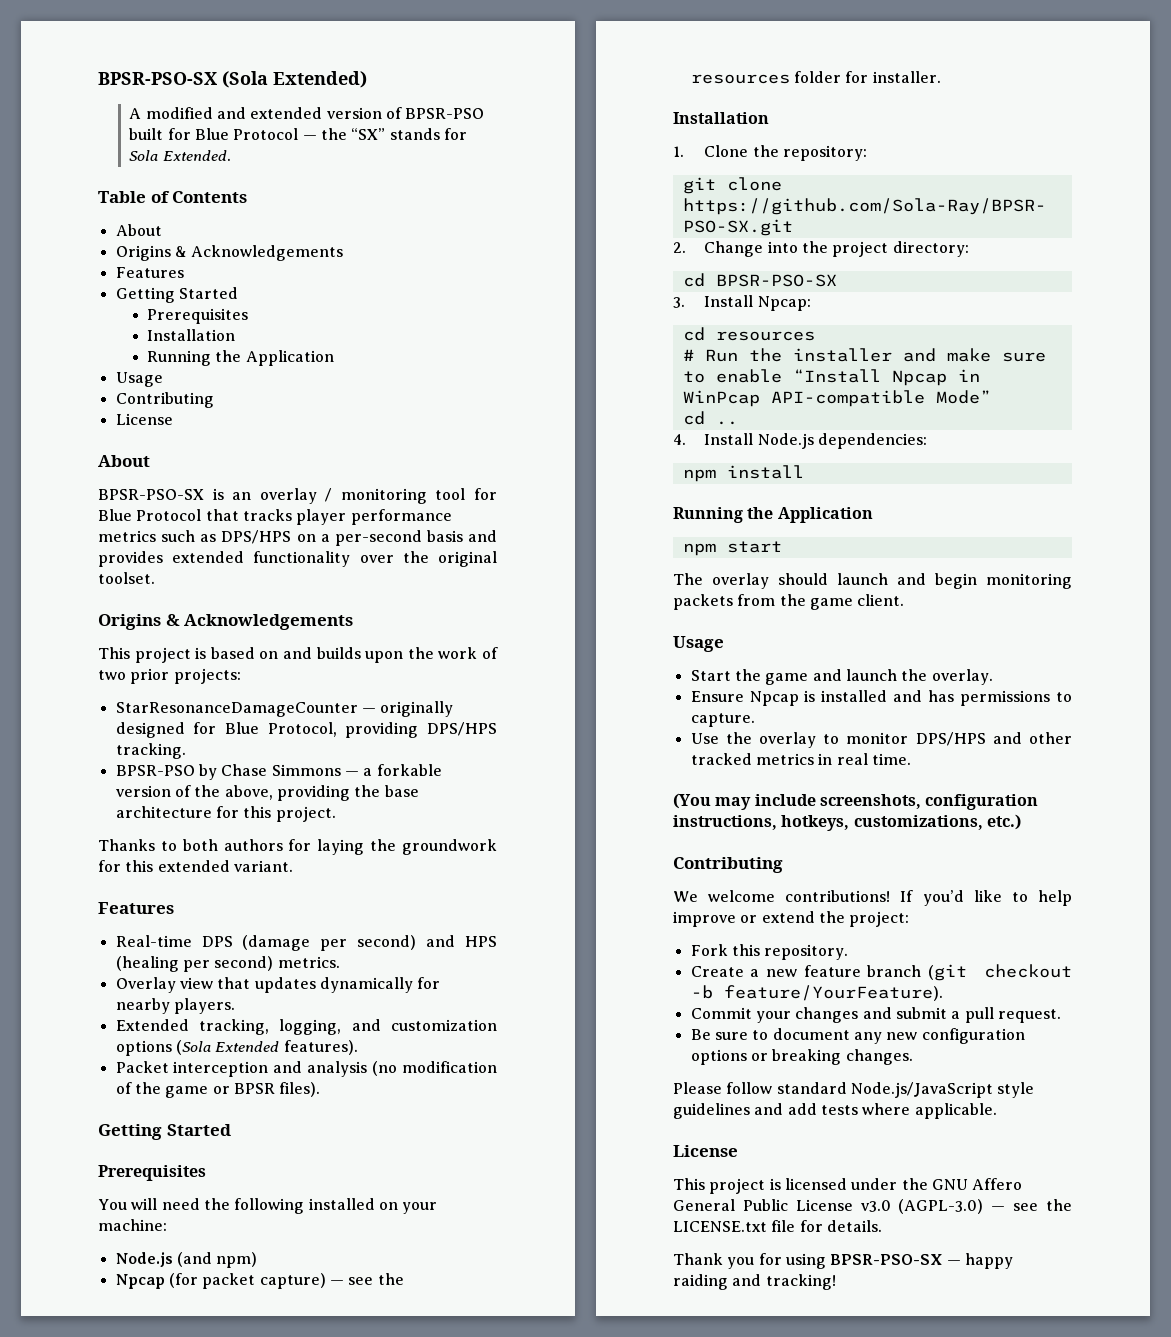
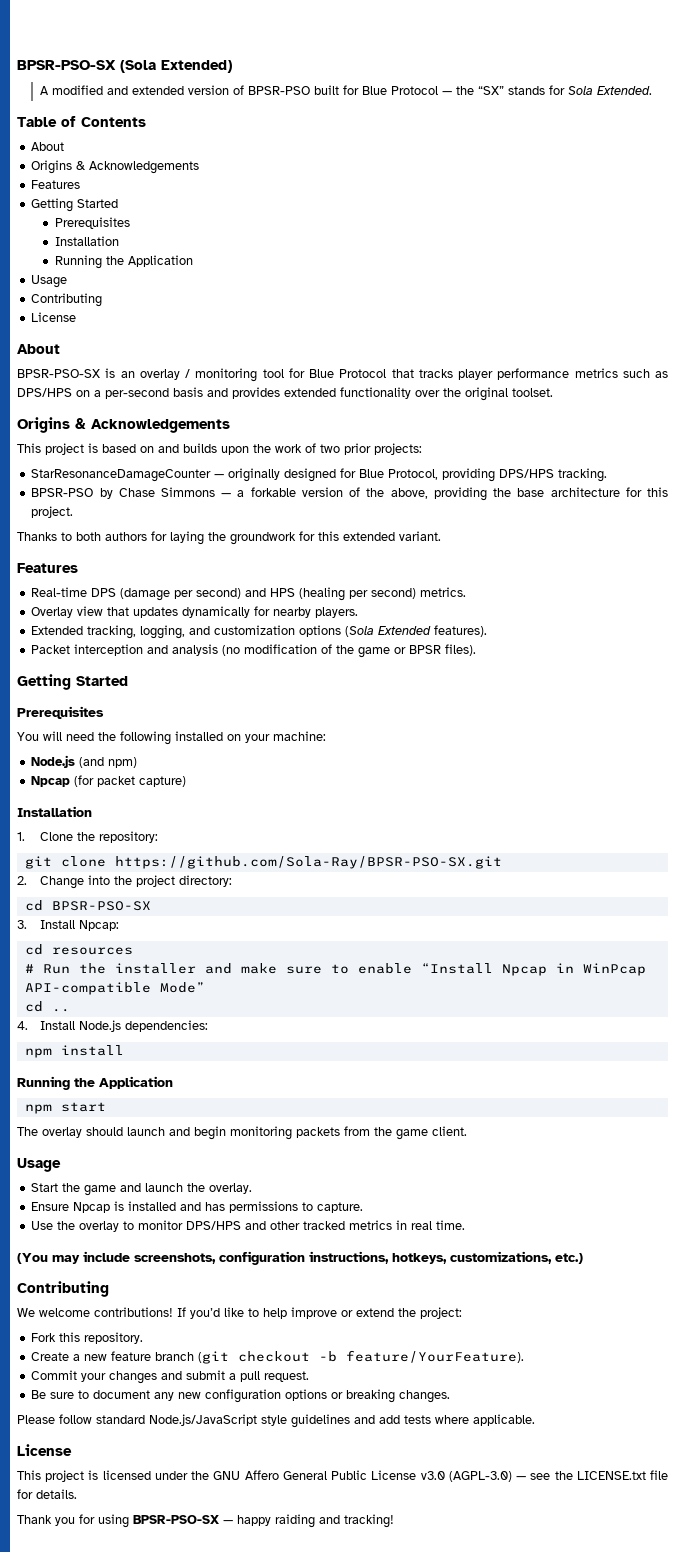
[329,1273,404,1285] [690,71,941,84] — see the resources folder for installer. -> (187, 781) none

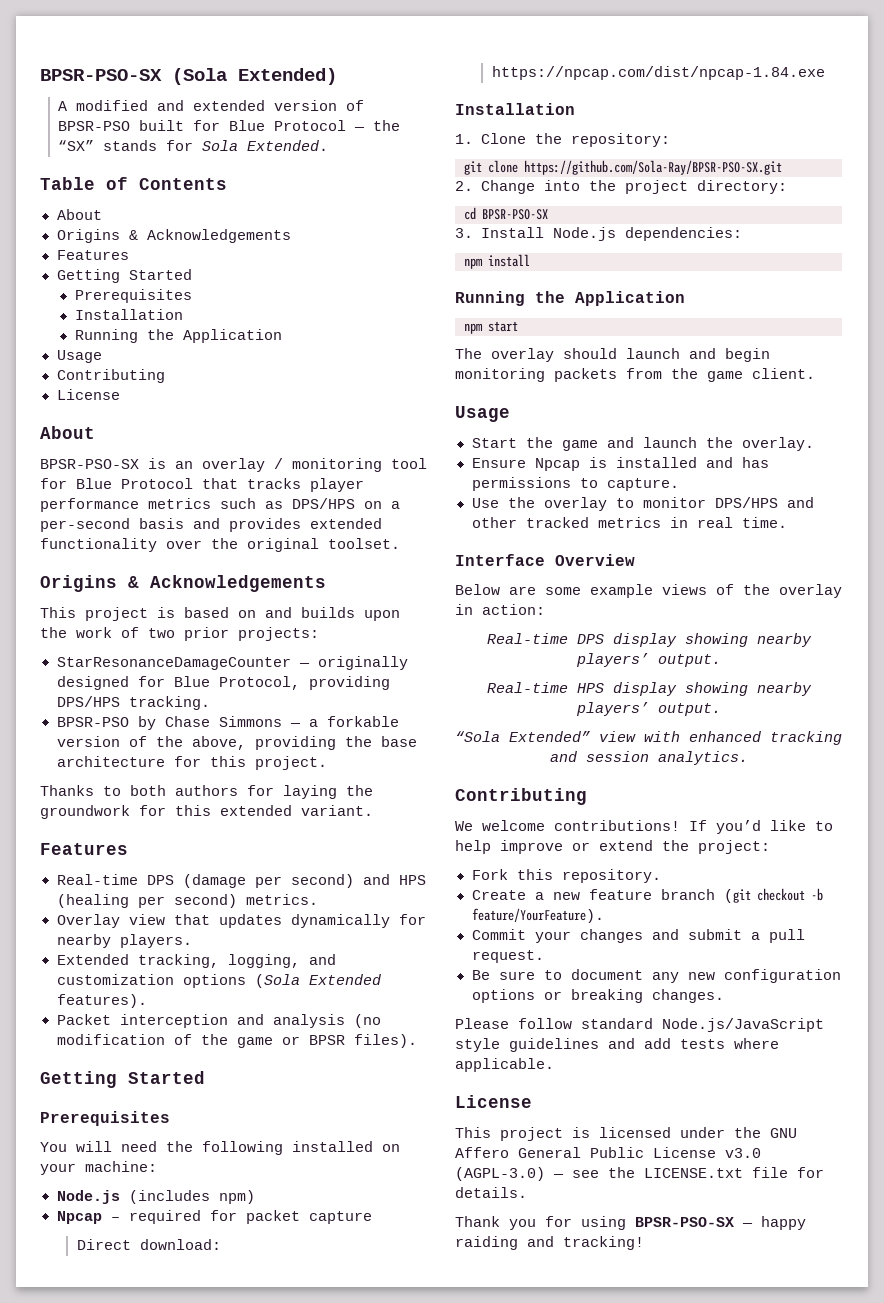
[79,757,105,768] (and -> [128,1190,210,1204] (includes
[74,775,187,787] (for packet capture) -> [110,1210,372,1224] [76,1239,221,1250] [491,66,825,80] – required for packet capture // Direct download: https://npcap.com/dist/npcap-1.84.exe
[79,920,120,931] [24,944,133,955] [24,963,646,976] [24,982,205,995] [24,1001,70,1012] [17,1021,76,1030] Npcap: // cd resources // # Run the installer and make sure to enable “Install Npcap in WinPcap API-compatible Mode” // cd .. // 4. Install -> (544, 232) none
[17,1251,583,1265] (You may include screenshots, configuration instructions, hotkeys, customizations, etc.) -> [455,554,635,566] [455,584,842,598] [455,604,545,615] [486,633,812,647] [575,653,721,667] [486,682,812,696] [575,702,721,716] [455,731,842,745] [549,751,748,765] Interface Overview // Below are some example views of the overlay in action: // Real-time DPS display showing nearby players’ output. // Real-time HPS display showing nearby players’ output. // “Sola Extended” view with enhanced tracking and session analytics.

